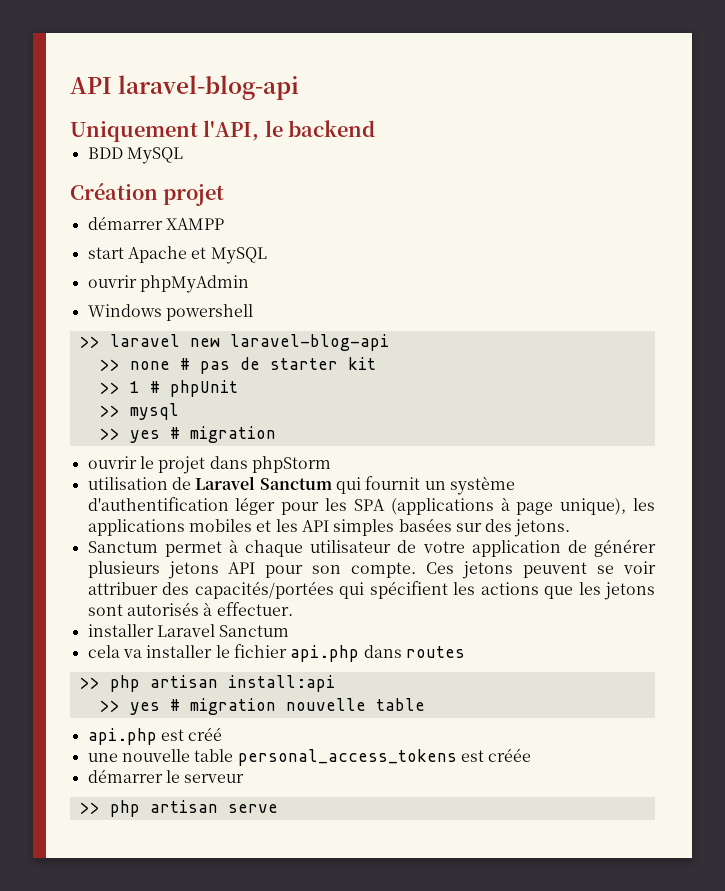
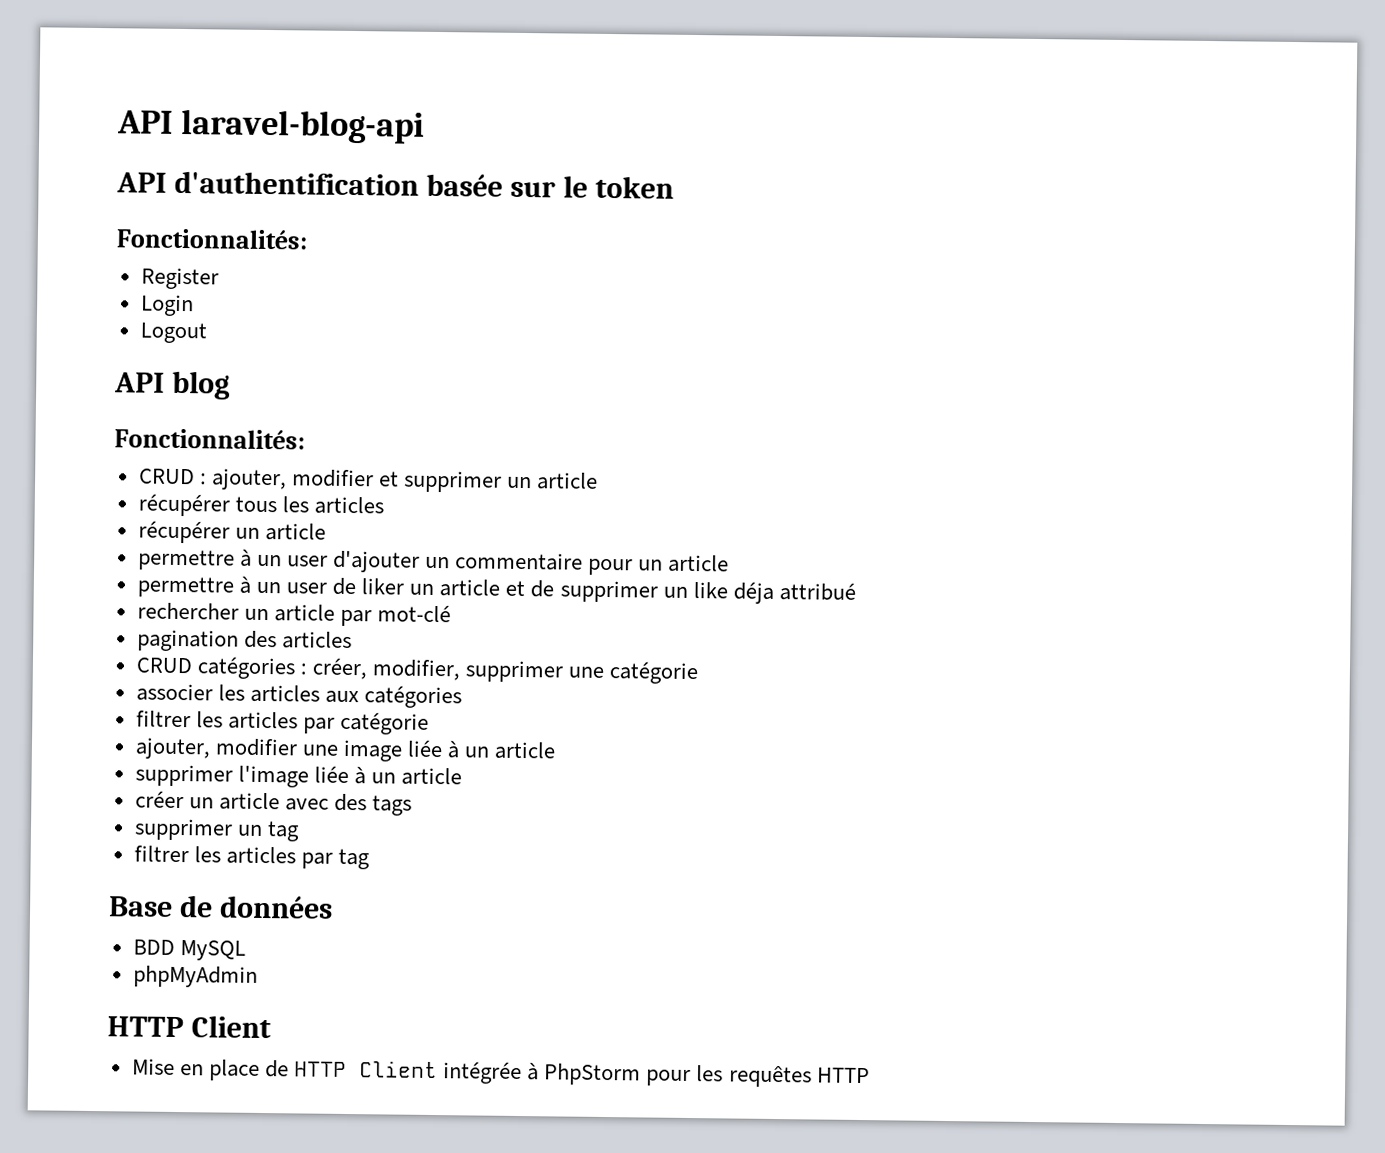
[70,120,376,142] [87,147,183,164] [70,182,225,206] [87,216,224,230] [87,246,267,264] [87,275,249,293] [87,304,253,321] [79,334,389,351] [99,357,376,374] [99,380,238,397] [99,403,179,420] [99,426,276,443] [87,456,331,474] [87,476,515,495] [87,497,655,515] [87,518,571,537] [87,539,656,557] [87,561,657,579] [87,581,655,600] [87,602,293,616] [87,624,290,637] [87,644,465,662] [79,675,335,692] [99,698,425,715] [87,727,223,745] [87,748,532,766] [87,769,245,783] [79,800,278,817] Uniquement l'API, le backend // BDD MySQL // Création projet // démarrer XAMPP // start Apache et MySQL // ouvrir phpMyAdmin // Windows powershell // >> laravel new laravel-blog-api // >> none # pas de starter kit // >> 1 # phpUnit // >> mysql // >> yes # migration // ouvrir le projet dans phpStorm // utilisation de Laravel Sanctum qui fournit un système d'authentification léger pour les SPA (applications à page unique), les applications mobiles et les API simples basées sur des jetons. // Sanctum permet à chaque utilisateur de votre application de générer plusieurs jetons API pour son compte. Ces jetons peuvent se voir attribuer des capacités/portées qui spécifient les actions que les jetons sont autorisés à effectuer. // installer Laravel Sanctum // cela va installer le fichier api.php dans routes // >> php artisan install:api // >> yes # migration nouvelle table // api.php est créé // une nouvelle table personal_access_tokens est créée // démarrer le serveur // >> php artisan serve -> [116,170,674,199] [116,228,308,250] [140,267,219,290] [140,294,194,317] [139,322,207,344] [114,370,230,400] [114,428,305,450] [138,468,599,493] [137,493,384,517] [137,520,326,544] [137,548,730,576] [136,575,856,604] [136,602,452,627] [136,629,352,652] [135,656,699,685] [135,683,463,709] [135,710,430,735] [134,737,557,762] [134,764,463,788] [134,790,413,816] [133,818,300,842] [133,845,371,870] [108,895,333,919] [132,939,246,961] [132,965,258,988] [107,1015,271,1039] [131,1058,870,1088] API d'authentification basée sur le token // Fonctionnalités: // Register // Login // Logout // API blog // Fonctionnalités: // CRUD : ajouter, modifier et supprimer un article // récupérer tous les articles // récupérer un article // permettre à un user d'ajouter un commentaire pour un article // permettre à un user de liker un article et de supprimer un like déja attribué // rechercher un article par mot-clé // pagination des articles // CRUD catégories : créer, modifier, supprimer une catégorie // associer les articles aux catégories // filtrer les articles par catégorie // ajouter, modifier une image liée à un article // supprimer l'image liée à un article // créer un article avec des tags // supprimer un tag // filtrer les articles par tag // Base de données // BDD MySQL // phpMyAdmin // HTTP Client // Mise en place de HTTP Client intégrée à PhpStorm pour les requêtes HTTP

